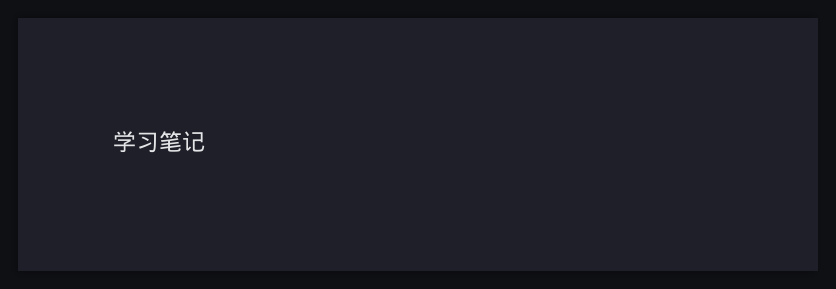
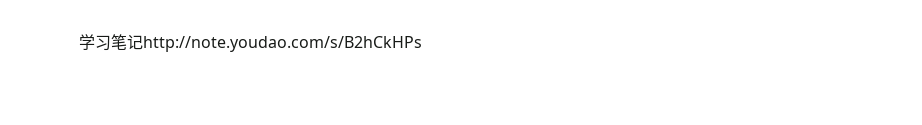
(205, 141) none -> [143,36,422,52] http://note.youdao.com/s/B2hCkHPs

